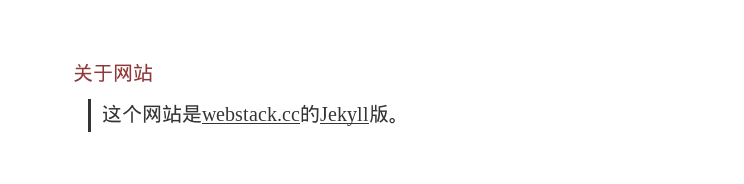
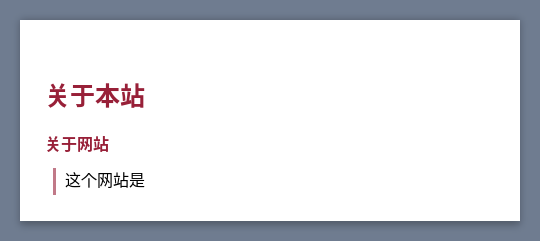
[73,63,113,82] 关于 -> [45,83,145,108] [45,136,77,153] 关于本站 // 关于
[202,104,410,126] webstack.cc的Jekyll版。 -> (145, 180) none

